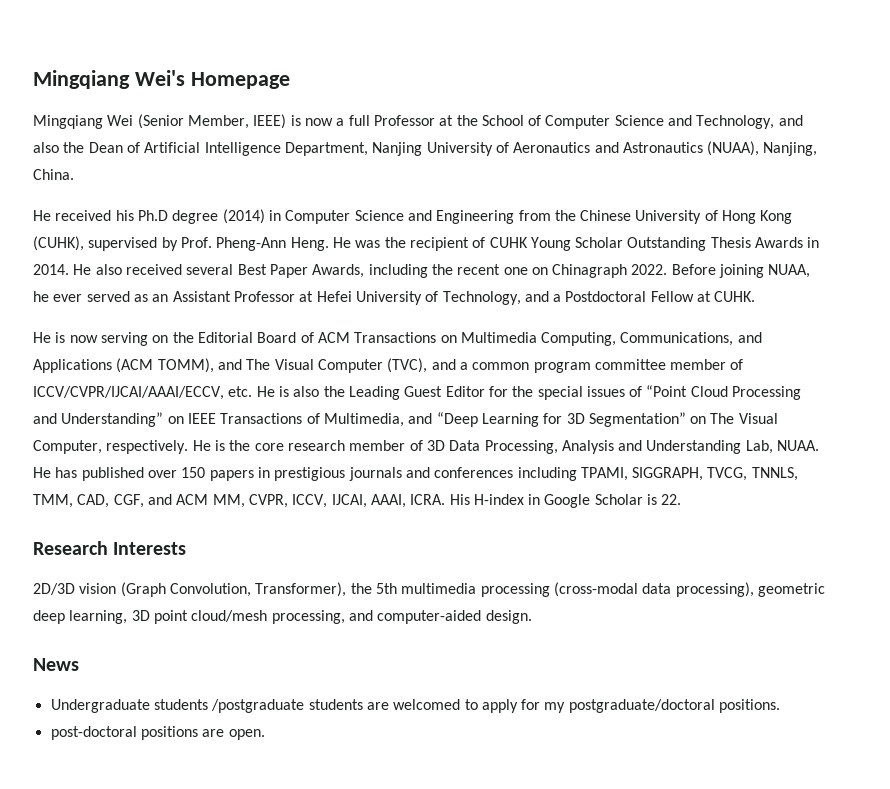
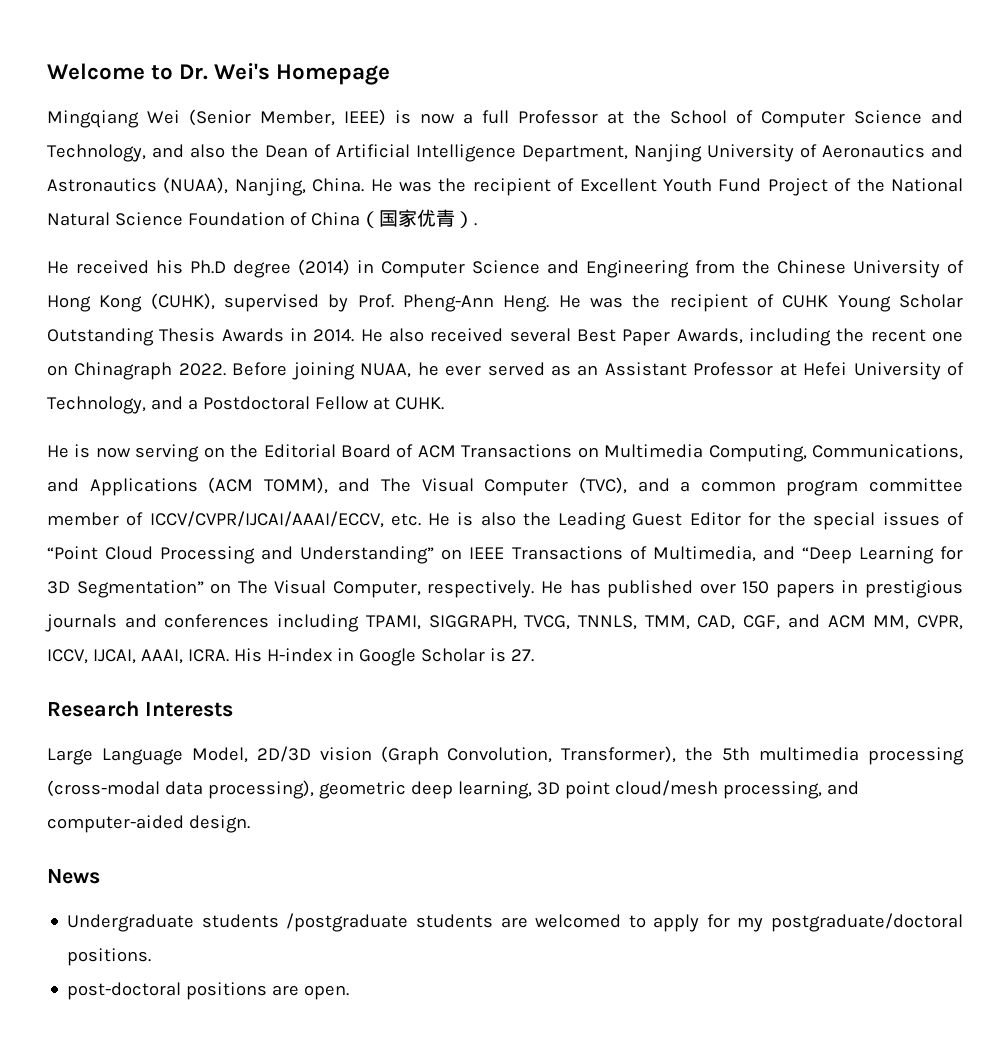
[33,70,130,89] Mingqiang -> [47,63,209,80] Welcome to Dr.
(74, 174) none -> [370,178,963,196] [47,209,477,228] He was the recipient of Excellent Youth Fund Project of the National Natural Science Foundation of China（国家优青）.
[214,440,820,454] [33,467,51,478] is the core research member of 3D Data Processing, Analysis and Understanding Lab, NUAA. He -> (563, 587) none
[661,494,682,505] 22. -> [510,649,534,662] 27.
(187, 548) none -> [47,747,248,765] Large Language Model,

